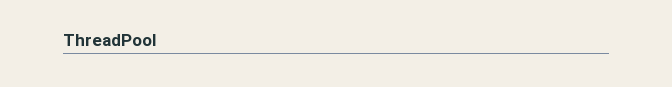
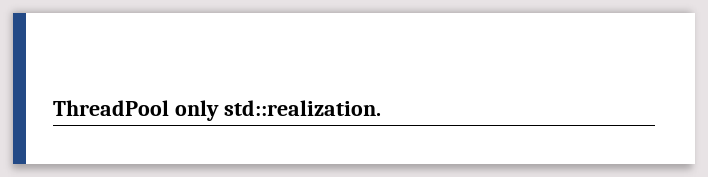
(156, 40) none -> [174,100,381,121] only std::realization.

